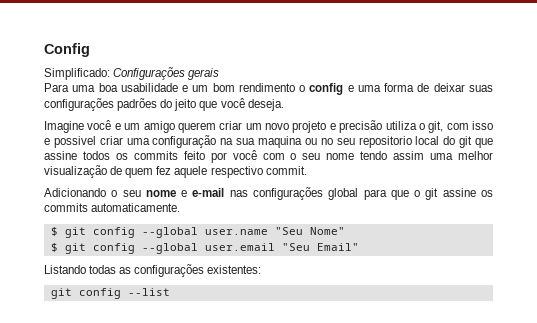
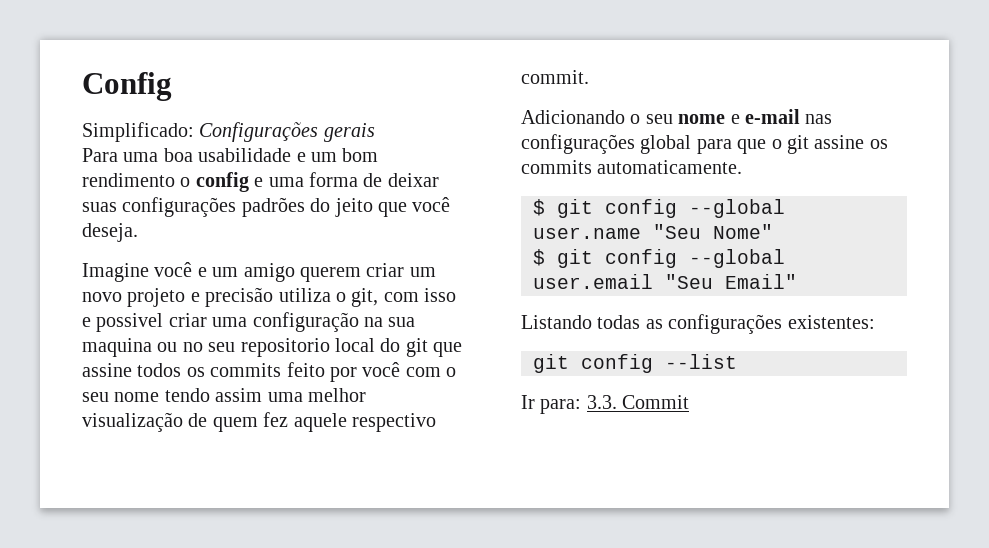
(170, 292) none -> [521,395,690,414] // Ir para: 3.3. Commit

